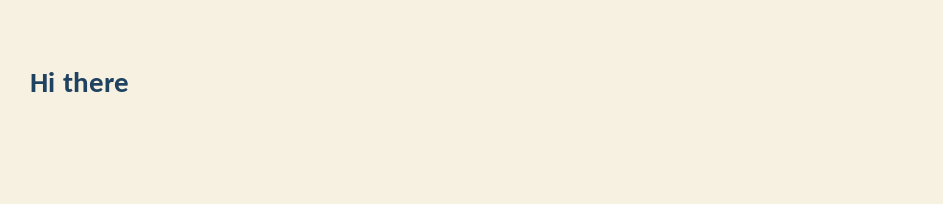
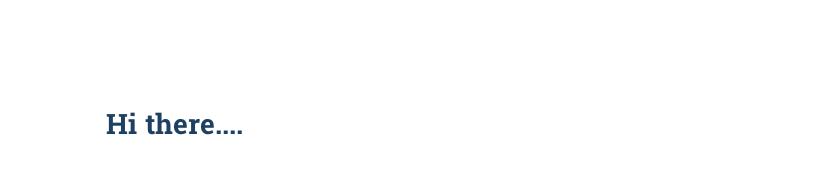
[62,72,129,92] there -> [144,112,243,135] there....

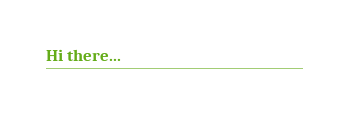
[144,112,243,135] there.... -> [67,49,122,61] there...

